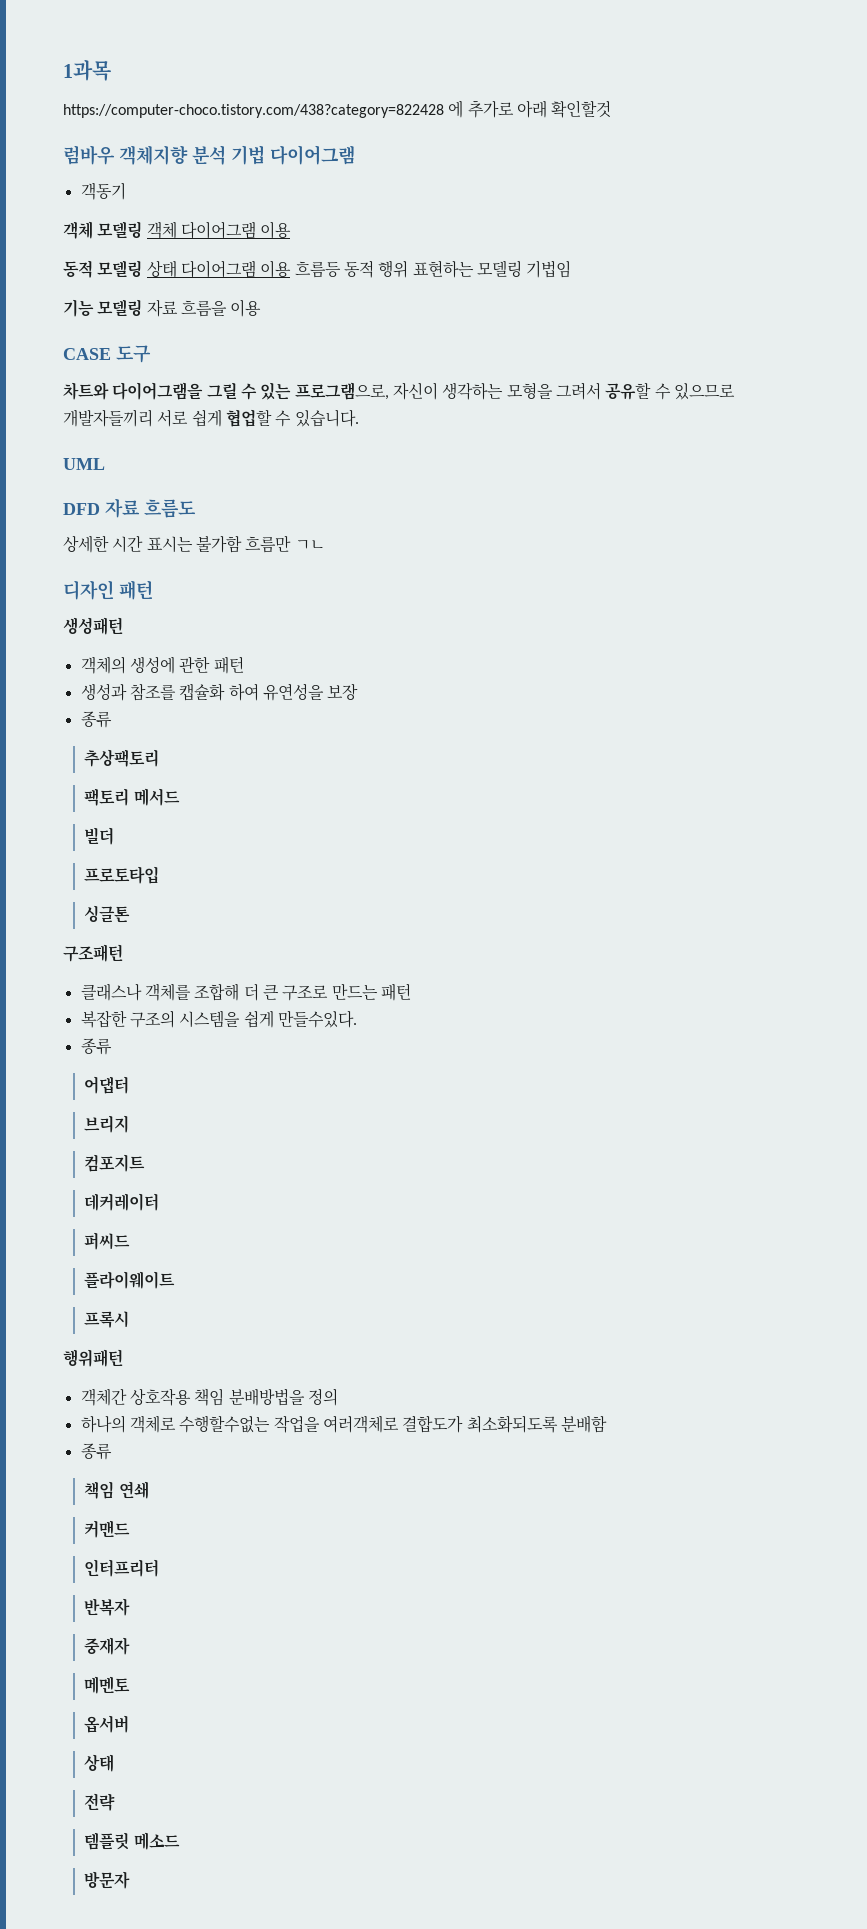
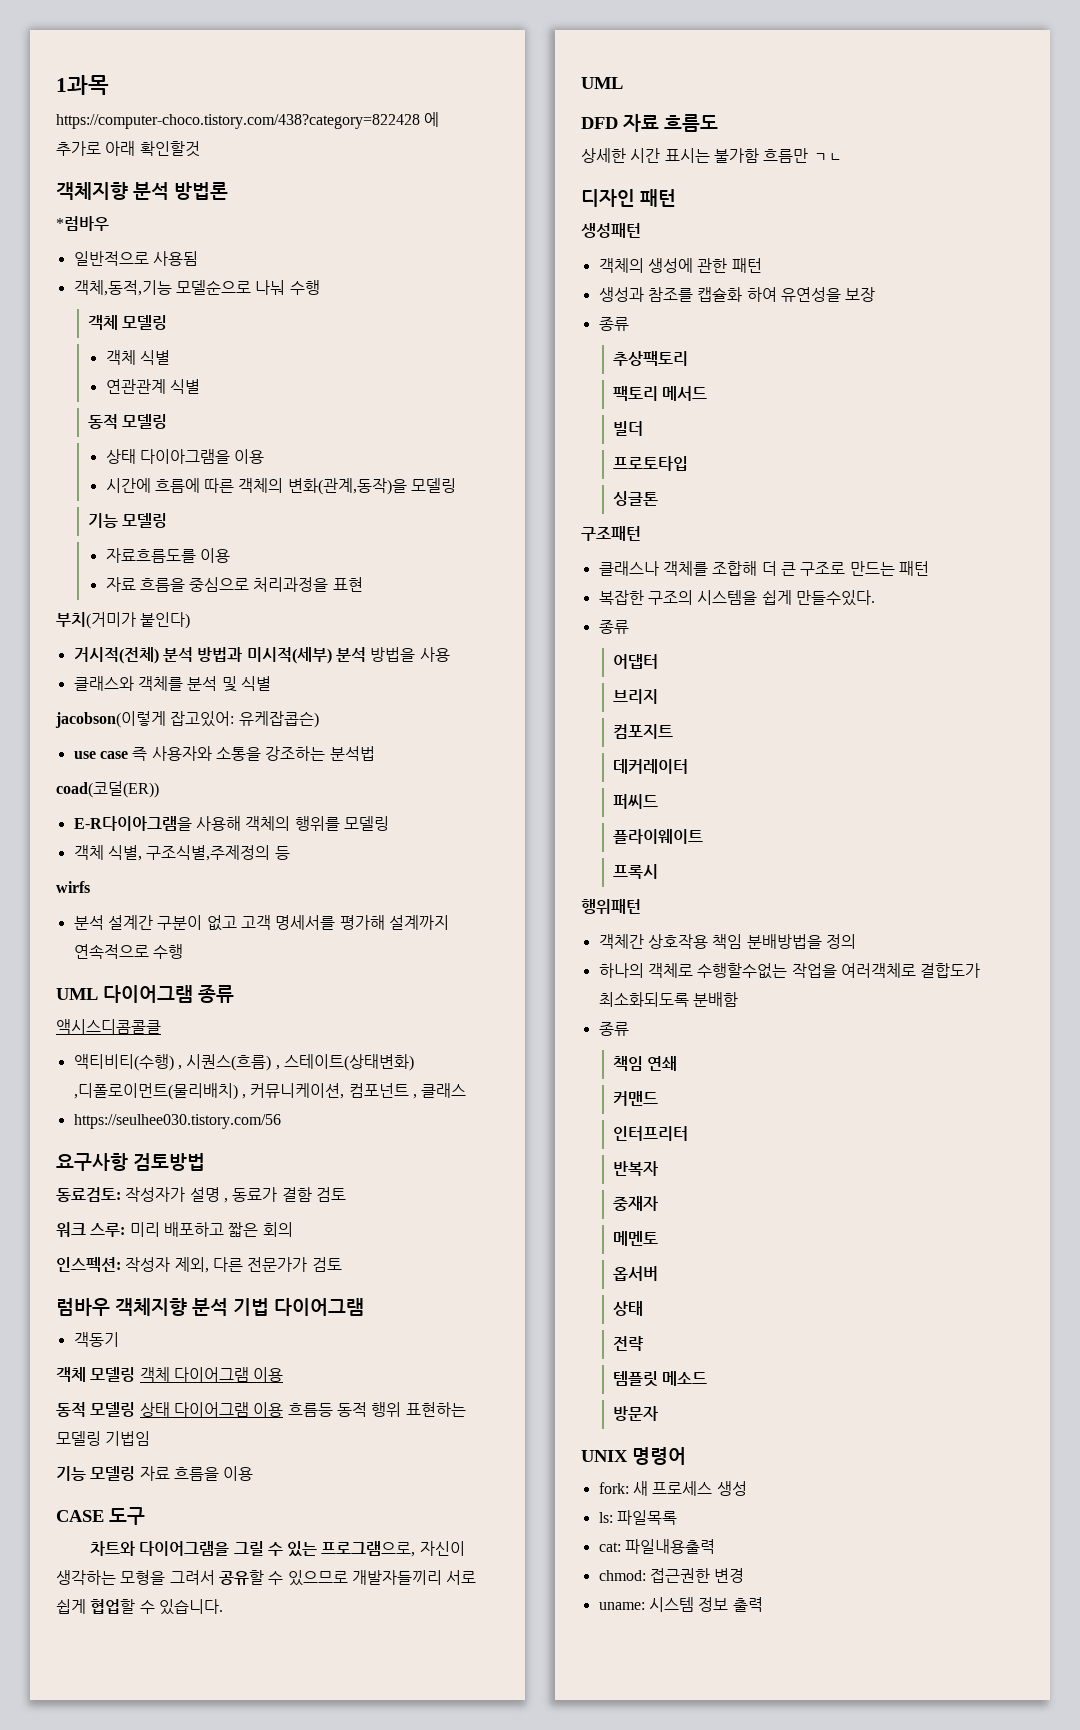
(612, 109) none -> [56,182,228,200] [56,216,109,231] [73,251,198,266] [73,280,320,296] [87,315,168,330] [105,350,170,365] [105,379,200,394] [87,414,168,429] [105,449,265,464] [105,478,457,495] [87,513,168,528] [105,548,230,563] [105,577,363,592] [56,612,191,629] [73,647,450,664] [73,676,271,692] [55,711,319,728] [73,746,375,761] [56,781,159,798] [73,816,389,831] [73,845,290,861] [56,881,90,893] [73,915,449,931] [73,944,183,959] [56,985,234,1003] [56,1019,161,1034] [73,1054,414,1071] [73,1083,467,1100] [73,1114,281,1129] [56,1153,205,1171] [56,1187,346,1203] [56,1222,293,1237] [56,1257,342,1273] // 객체지향 분석 방법론 // *럼바우 // 일반적으로 사용됨 // 객체,동적,기능 모델순으로 나눠 수행 // 객체 모델링 // 객체 식별 // 연관관계 식별 // 동적 모델링 // 상태 다이아그램을 이용 // 시간에 흐름에 따른 객체의 변화(관계,동작)을 모델링 // 기능 모델링 // 자료흐름도를 이용 // 자료 흐름을 중심으로 처리과정을 표현 // 부치(거미가 붙인다) // 거시적(전체) 분석 방법과 미시적(세부) 분석 방법을 사용 // 클래스와 객체를 분석 및 식별 // jacobson(이렇게 잡고있어: 유케잡콥슨) // use case 즉 사용자와 소통을 강조하는 분석법 // coad(코덜(ER)) // E-R다이아그램을 사용해 객체의 행위를 모델링 // 객체 식별, 구조식별,주제정의 등 // wirfs // 분석 설계간 구분이 없고 고객 명세서를 평가해 설계까지 연속적으로 수행 // UML 다이어그램 종류 // 액시스디콤콜클 // 액티비티(수행) , 시퀀스(흐름) , 스테이트(상태변화) ,디폴로이먼트(물리배치) , 커뮤니케이션, 컴포넌트 , 클래스 // https://seulhee030.tistory.com/56 // 요구사항 검토방법 // 동료검토: 작성자가 설명 , 동료가 결함 검토 // 워크 스루: 미리 배포하고 짧은 회의 // 인스펙션: 작성자 제외, 다른 전문가가 검토
(131, 1880) none -> [581,1447,686,1465] [598,1481,747,1496] [598,1510,677,1525] [598,1539,715,1554] [598,1568,745,1583] [598,1597,763,1612] // UNIX 명령어 // fork: 새 프로세스 생성 // ls: 파일목록 // cat: 파일내용출력 // chmod: 접근권한 변경 // uname: 시스템 정보 출력

